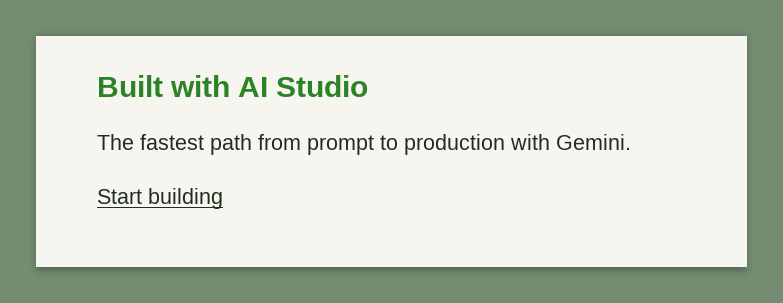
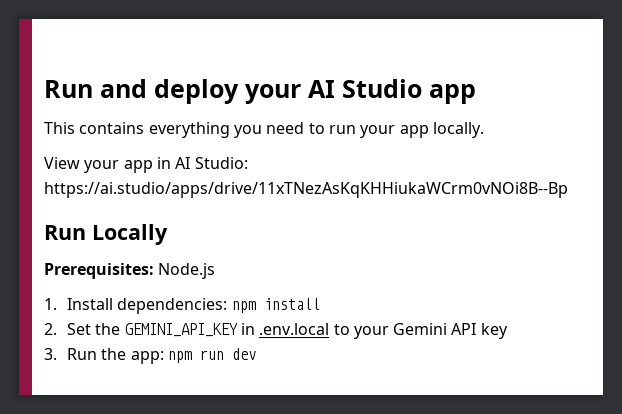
[97,75,369,97] [97,134,631,155] [97,188,223,209] Built with AI Studio // The fastest path from prompt to production with Gemini. // Start building -> [44,79,476,104] [44,122,484,138] [44,157,248,173] [44,182,568,198] [44,224,168,245] [44,263,216,279] [44,298,320,314] [44,323,508,339] [44,348,256,364] Run and deploy your AI Studio app // This contains everything you need to run your app locally. // View your app in AI Studio: https://ai.studio/apps/drive/11xTNezAsKqKHHiukaWCrm0vNOi8B--Bp // Run Locally // Prerequisites: Node.js // 1. Install dependencies: npm install // 2. Set the GEMINI_API_KEY in .env.local to your Gemini API key // 3. Run the app: npm run dev

